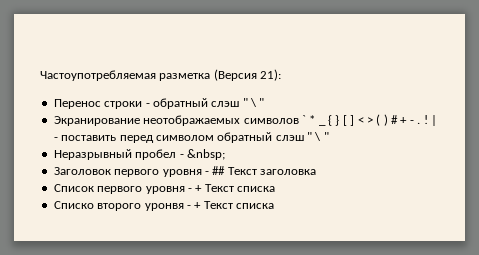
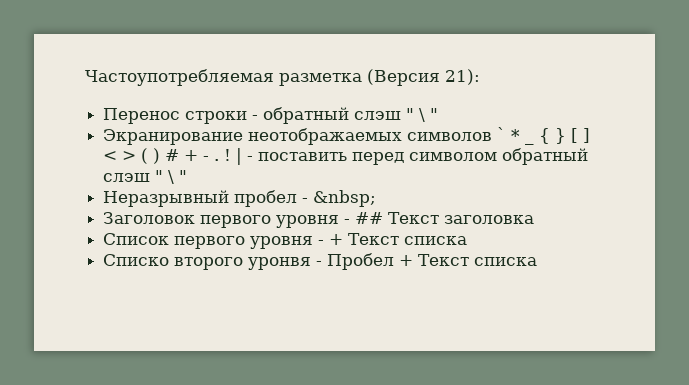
(191, 207) none -> [327,253,395,270] Пробел

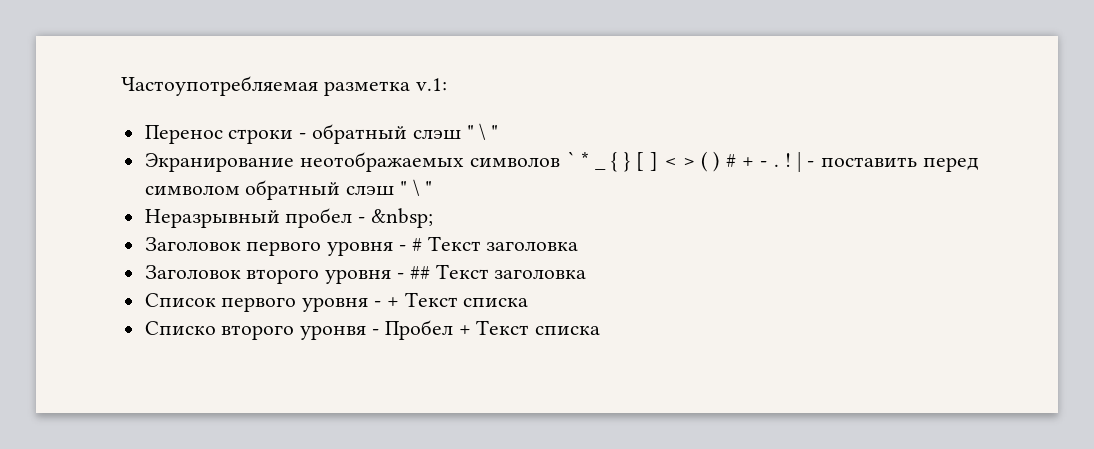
[367,69,480,86] (Версия 21): -> [415,78,447,91] v.1:
(351, 221) none -> [411,236,579,251] [144,265,405,284] # Текст заголовка // Заголовок второго уровня -

